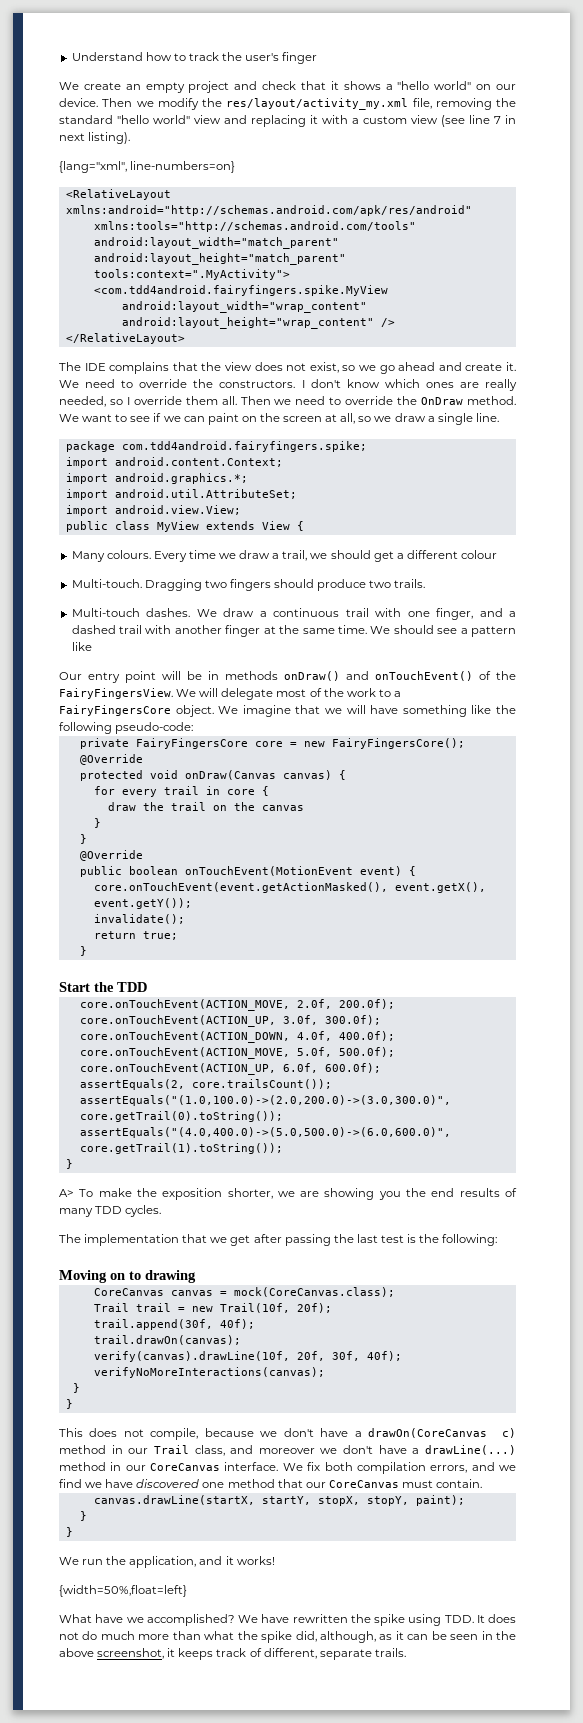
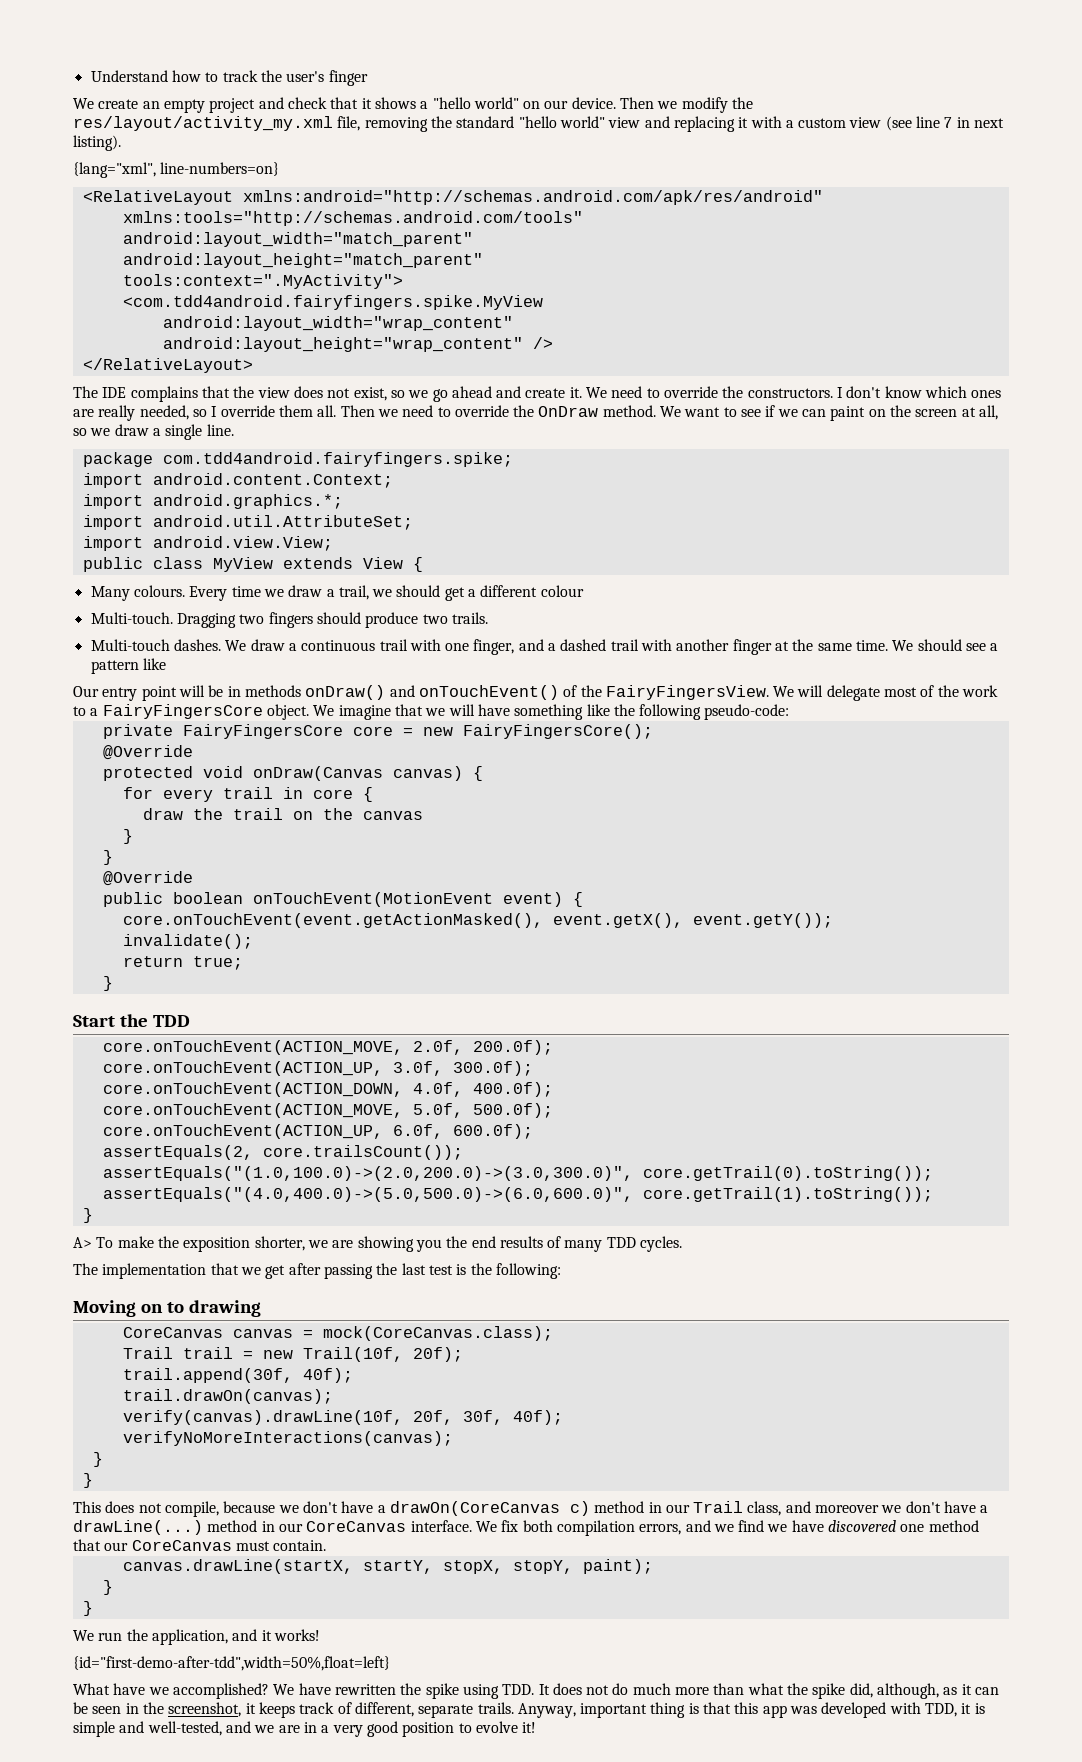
[59,1585,187,1597] {width=50%,float=left} -> [73,1656,390,1671] {id="first-demo-after-tdd",width=50%,float=left}
[59,1648,94,1657] above -> (164, 1708) none
(406, 1652) none -> [517,1702,985,1718] [73,1721,537,1737] Anyway, important thing is that this app was developed with TDD, it is simple and well-tested, and we are in a very good position to evolve it!

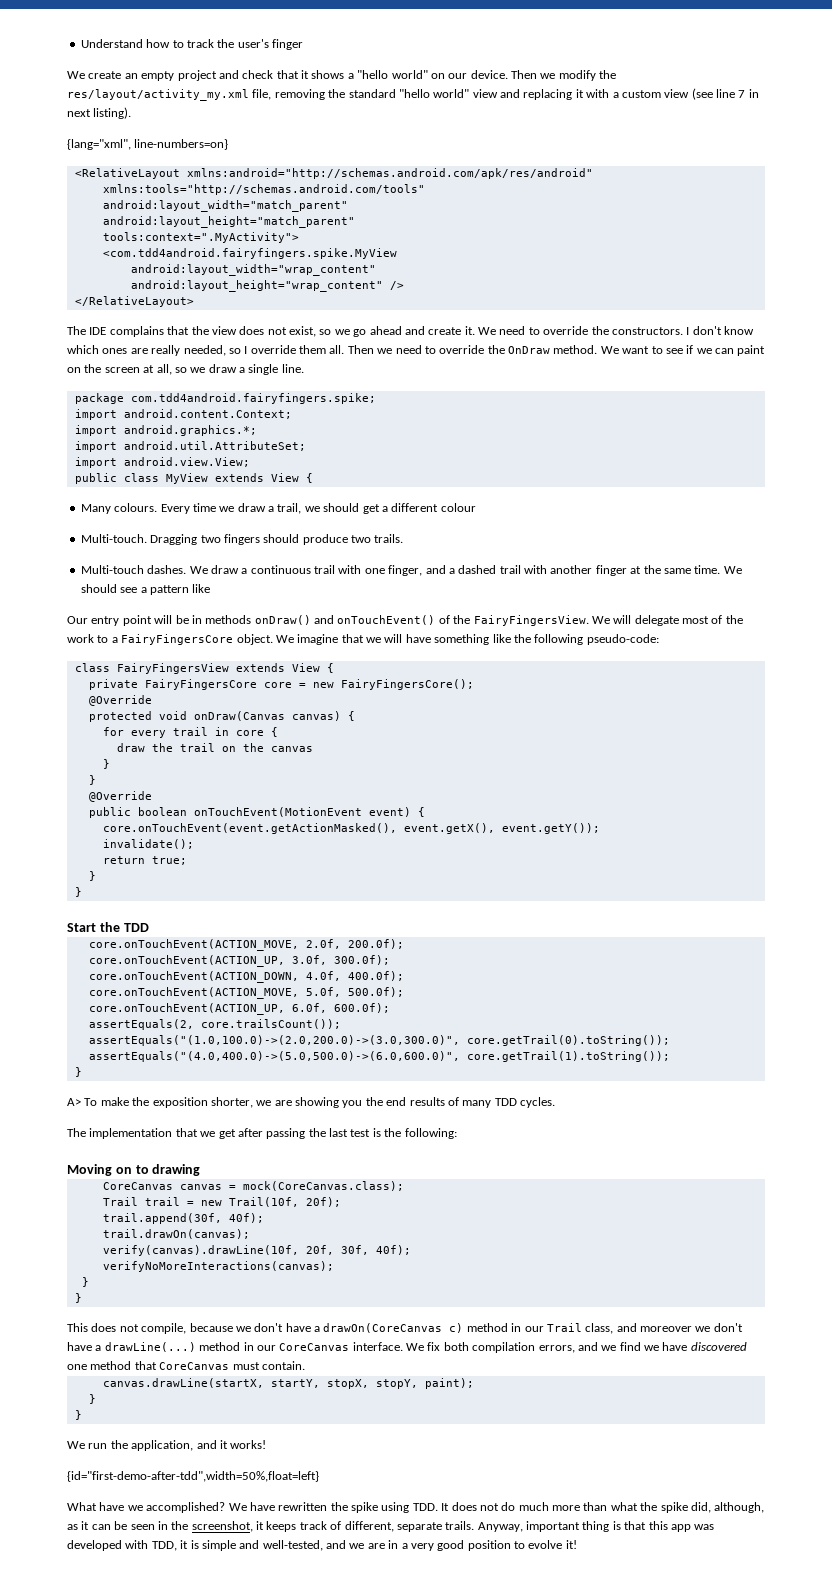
(790, 712) none -> [74,663,334,674] // class FairyFingersView extends View {
(113, 983) none -> [74,887,82,897] // }
[104,1542,129,1551] our -> (157, 1365) none

